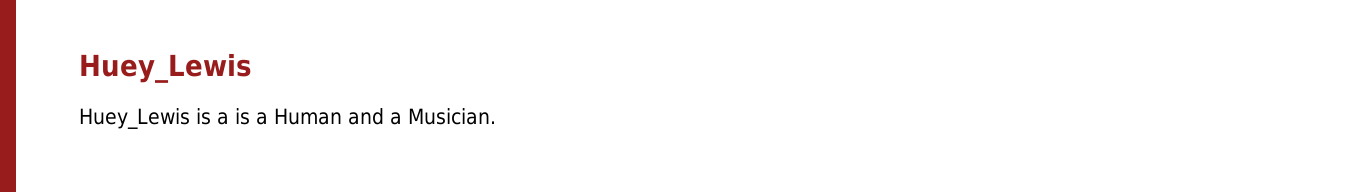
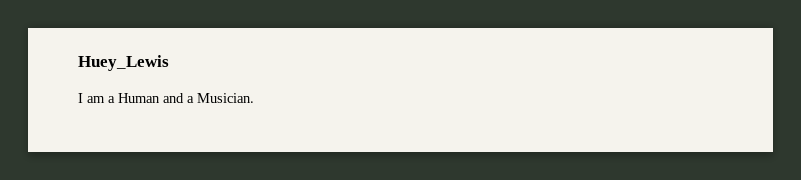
[79,108,250,129] Huey_Lewis is a is -> [78,93,105,103] I am

